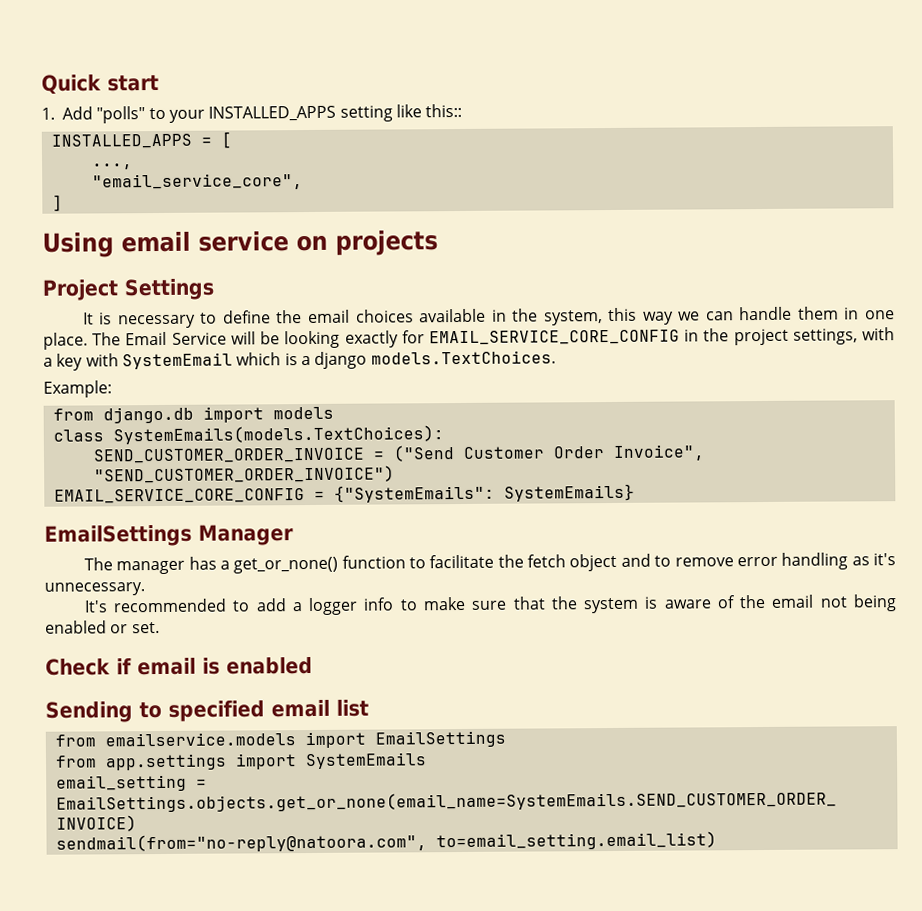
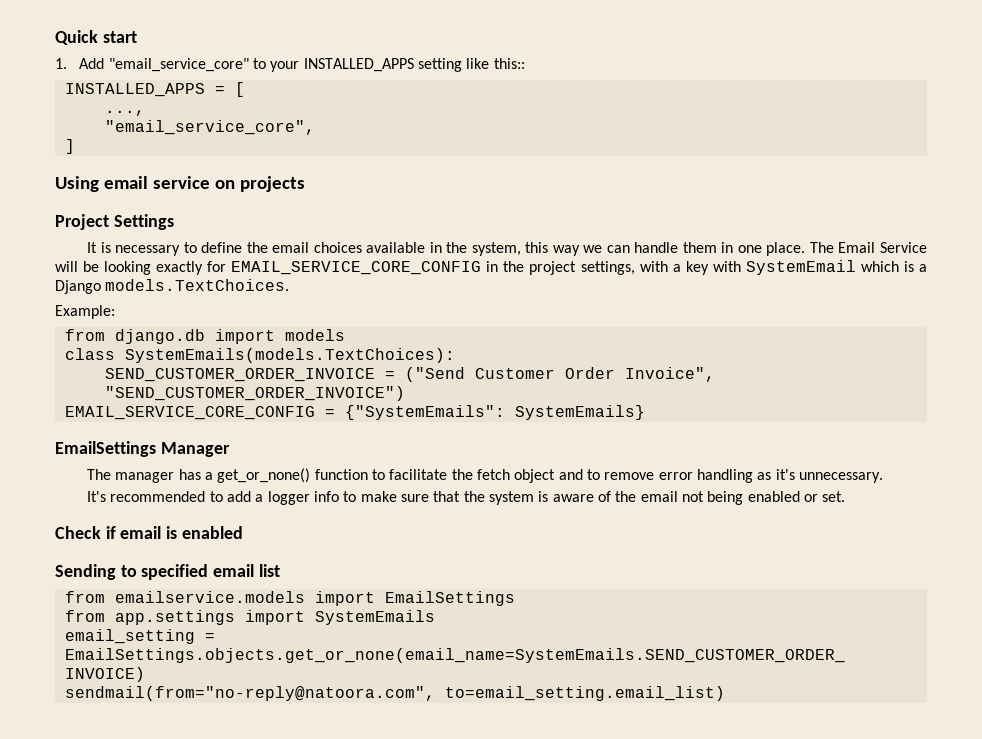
[96,106,146,124] "polls" -> [108,58,249,72] "email_service_core"
[314,351,368,369] django -> [55,280,101,294] Django

